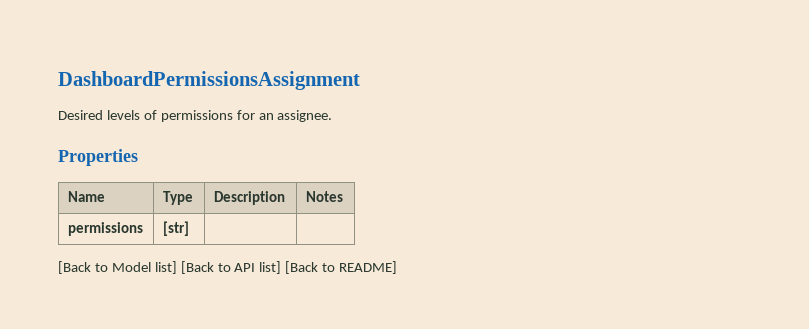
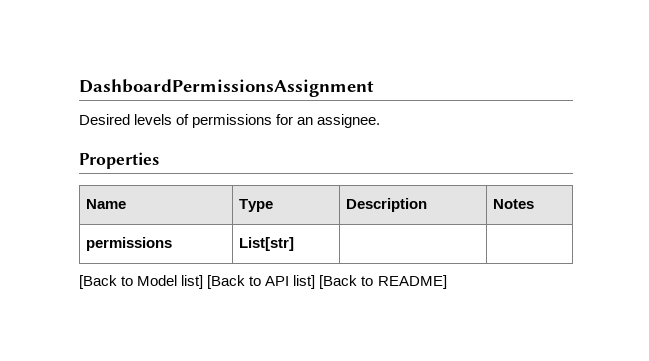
[162,221,189,236] [str] -> [239,237,295,251] List[str]

